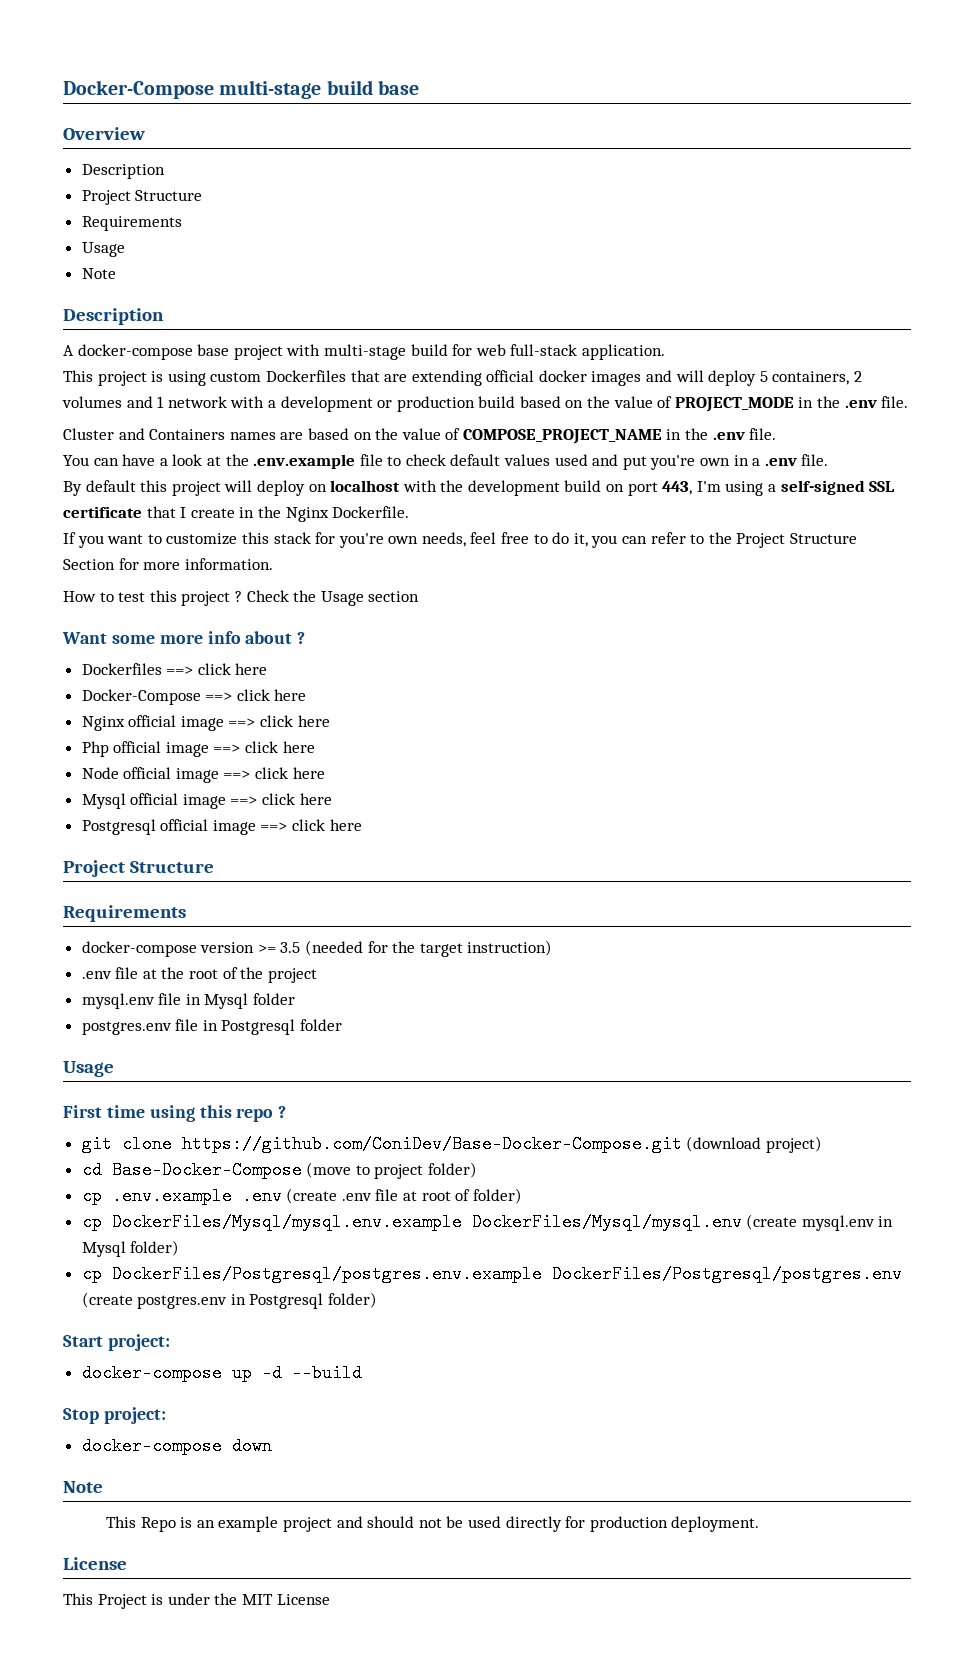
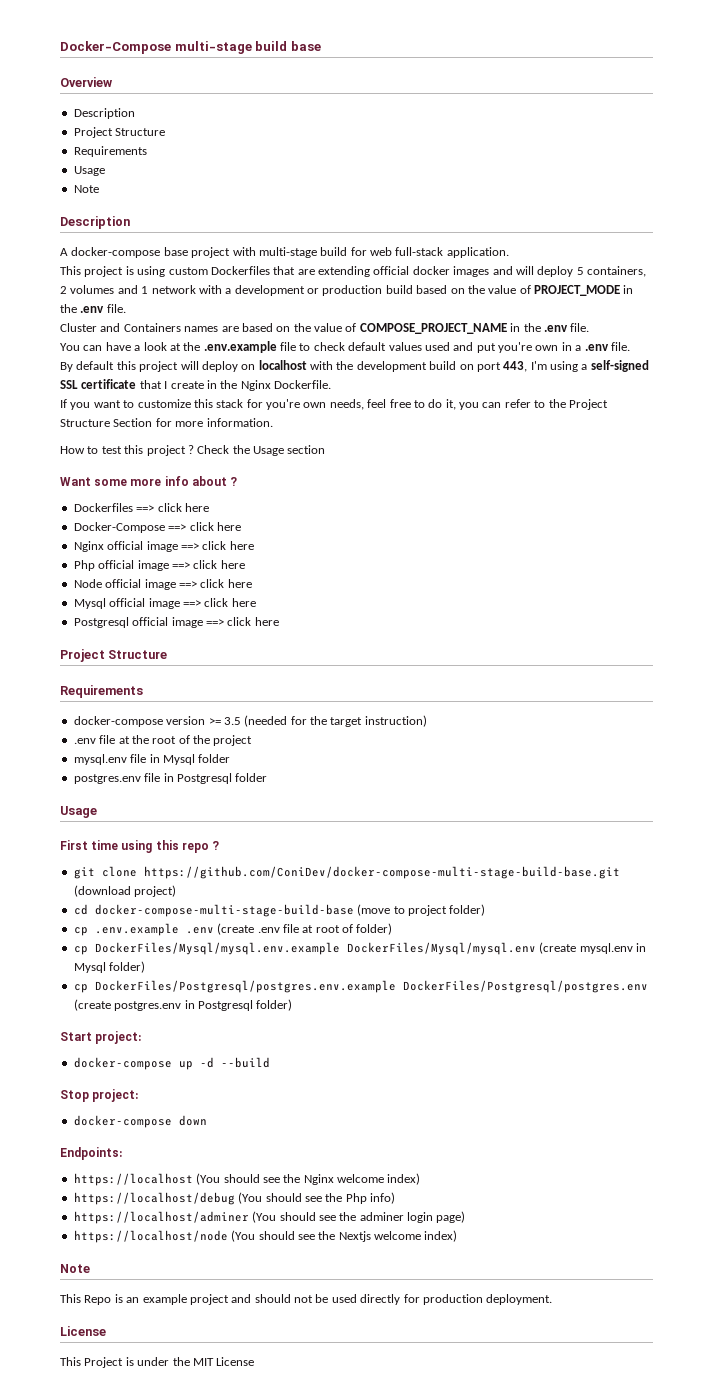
[181,1135,682,1153] https://github.com/ConiDev/Base-Docker-Compose.git -> [143,866,620,879] https://github.com/ConiDev/docker-compose-multi-stage-build-base.git
[111,1161,302,1179] Base-Docker-Compose -> [94,904,354,917] docker-compose-multi-stage-build-base
(272, 1446) none -> [60,1147,122,1160] [73,1173,421,1186] [73,1192,395,1205] [73,1211,466,1224] [73,1230,458,1243] // Endpoints: // https://localhost (You should see the Nginx welcome index) // https://localhost/debug (You should see the Php info) // https://localhost/adminer (You should see the adminer login page) // https://localhost/node (You should see the Nextjs welcome index)

